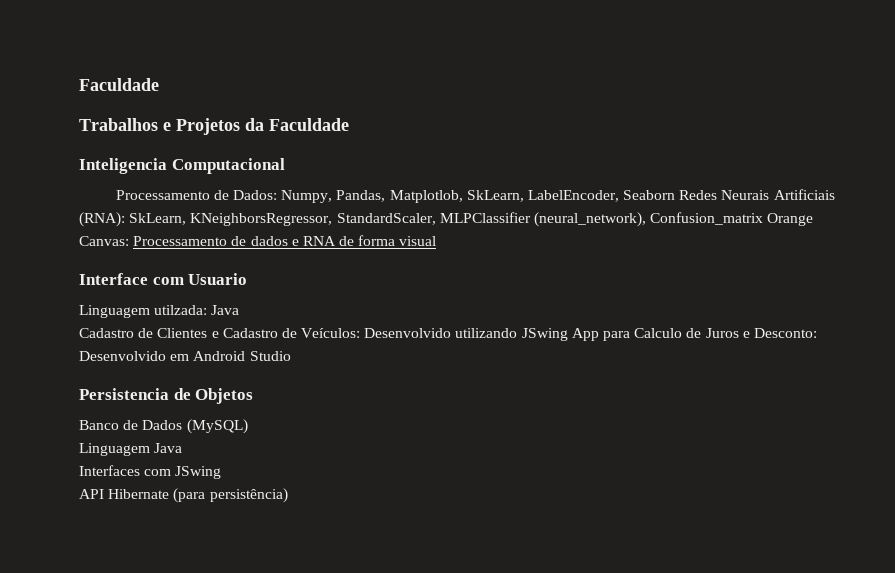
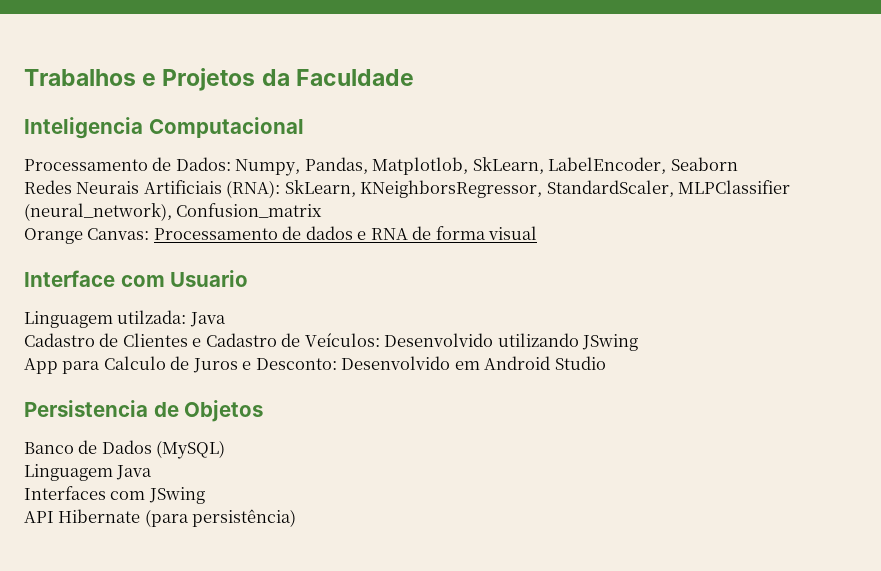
[79,78,159,91] Faculdade // -> (24, 77) none
(676, 195) none -> (738, 164) //
(764, 218) none -> (323, 210) //
(568, 334) none -> (639, 342) //

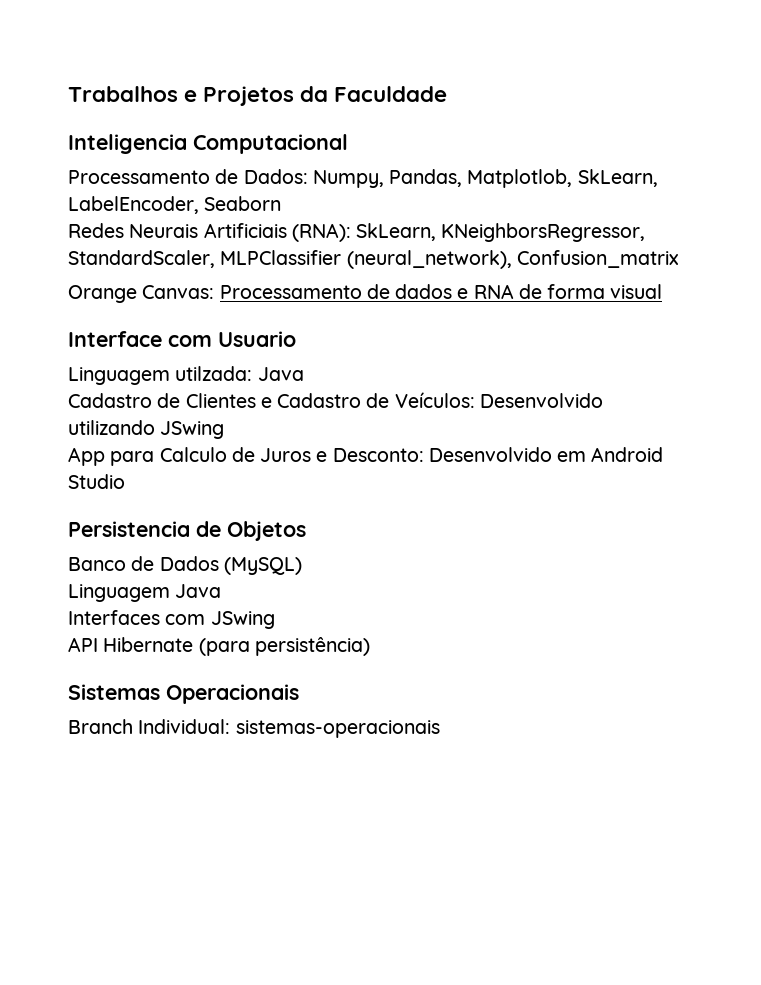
(297, 518) none -> [68,684,299,704] [68,719,440,738] // Sistemas Operacionais // Branch Individual: sistemas-operacionais

